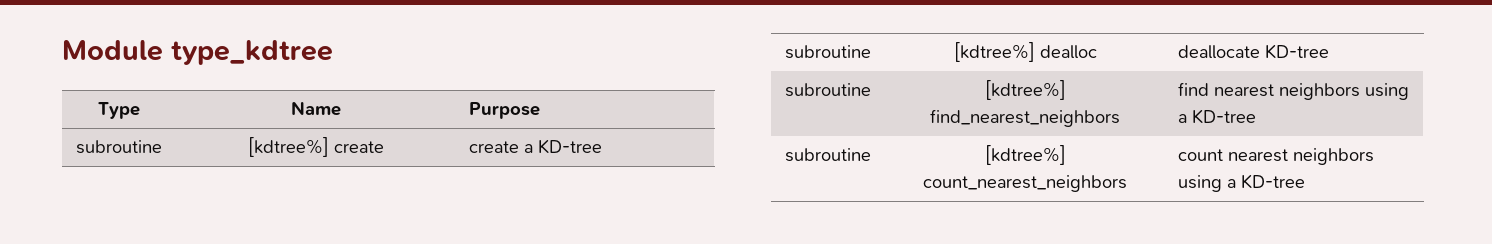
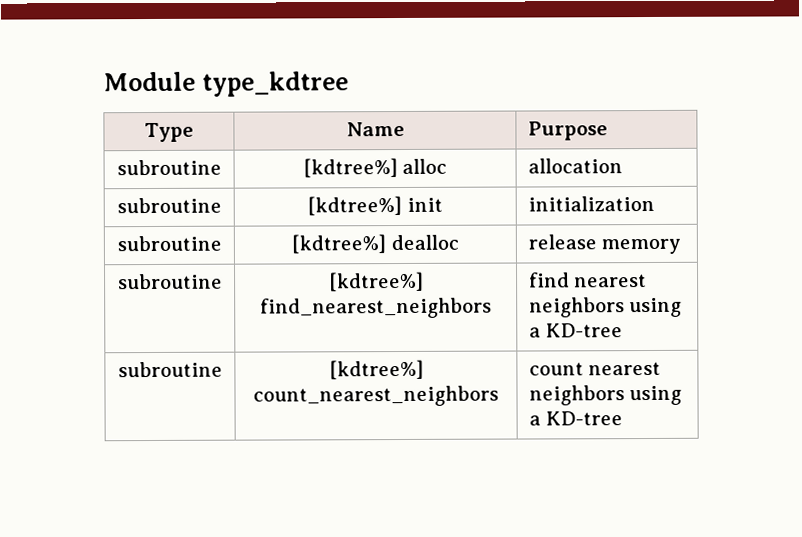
[334,141,384,153] [469,139,603,154] create | create a KD-tree -> [402,158,448,174] [527,158,623,174] [116,197,222,214] [307,195,443,216] [527,195,655,212] alloc | allocation // subroutine | [kdtree%] init | initialization
[1178,44,1330,59] deallocate KD-tree -> [527,234,682,255] release memory

